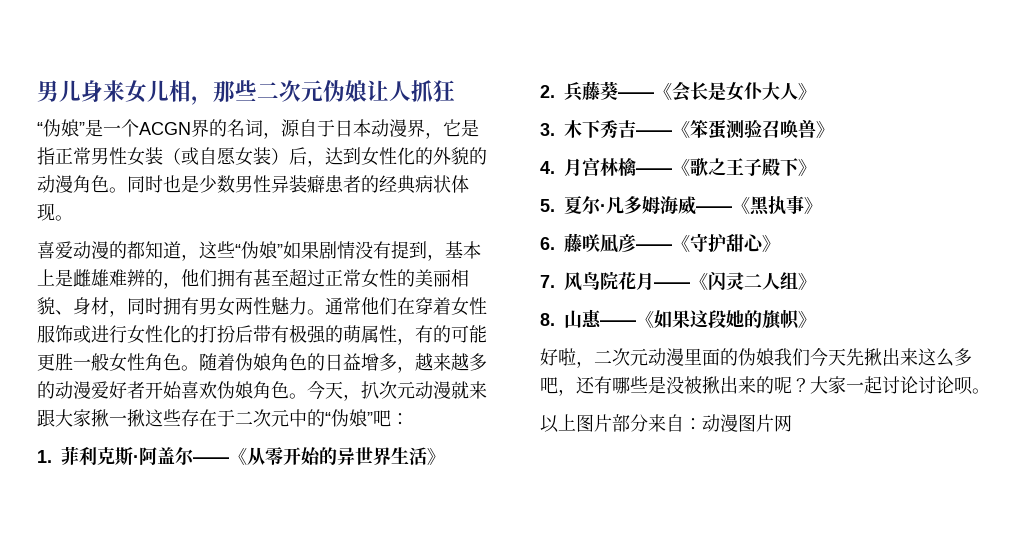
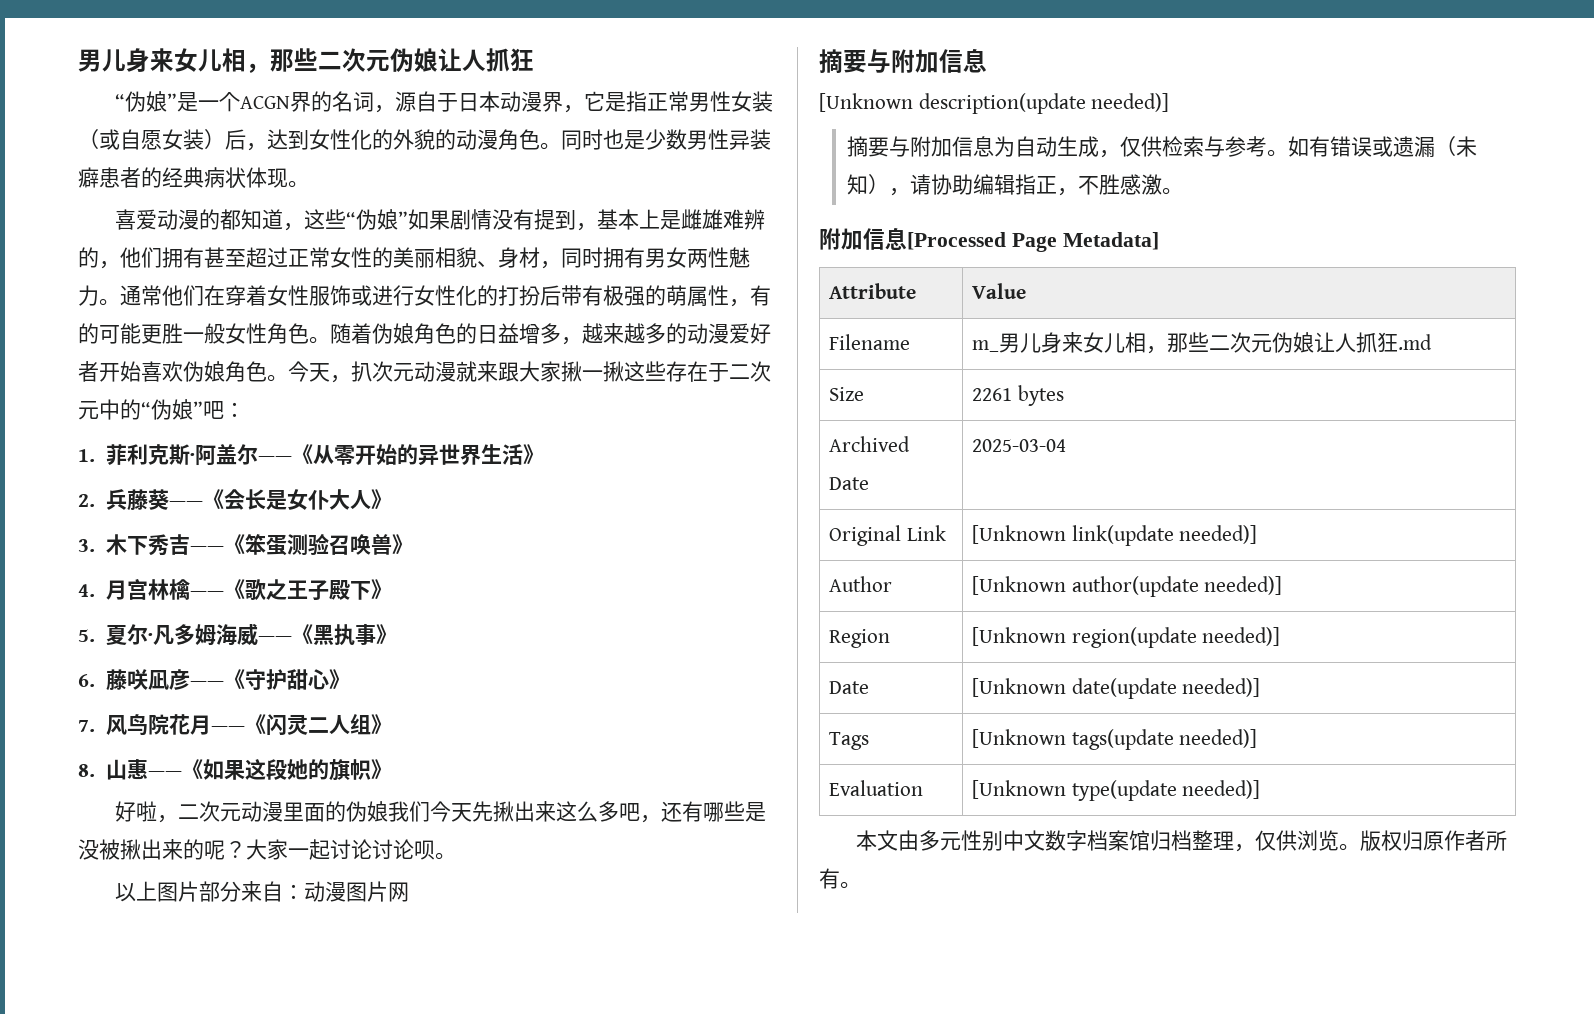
(792, 423) none -> [819,48,987,73] [819,93,1170,114] [847,136,1478,158] [847,174,1184,196] [819,227,1159,252] [829,283,917,299] [972,283,1027,299] [829,334,911,350] [972,332,1433,354] [829,387,865,401] [972,385,1064,406] [829,436,911,452] [829,477,870,490] [972,439,1067,452] [829,525,946,546] [972,525,1258,546] [829,576,893,592] [972,576,1283,597] [829,629,891,648] [972,627,1281,648] [829,681,870,694] [972,678,1261,699] [829,732,870,750] [972,729,1258,750] [829,780,924,796] [972,780,1261,801] [855,830,1507,852] [819,868,861,889] // 摘要与附加信息 // [Unknown description(update needed)] // 摘要与附加信息为自动生成，仅供检索与参考。如有错误或遗漏（未知），请协助编辑指正，不胜感激。 // 附加信息[Processed Page Metadata] // Attribute | Value // Filename | m_男儿身来女儿相，那些二次元伪娘让人抓狂.md // Size | 2261 bytes // Archived Date | 2025-03-04 // Original Link | [Unknown link(update needed)] // Author | [Unknown author(update needed)] // Region | [Unknown region(update needed)] // Date | [Unknown date(update needed)] // Tags | [Unknown tags(update needed)] // Evaluation | [Unknown type(update needed)] // 本文由多元性别中文数字档案馆归档整理，仅供浏览。版权归原作者所有。

